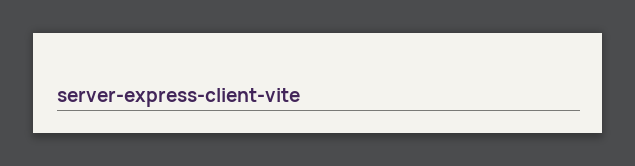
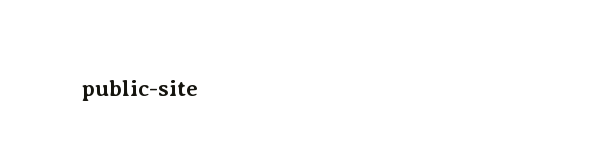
[57,88,300,107] server-express-client-vite -> [82,80,198,101] public-site

